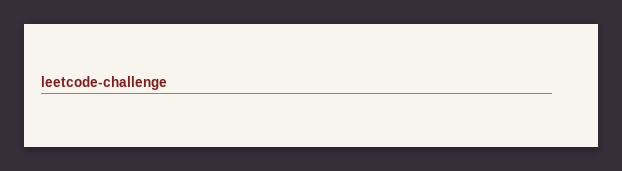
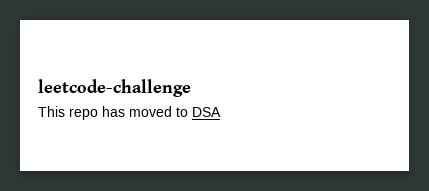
(167, 83) none -> [38,106,221,120] // This repo has moved to DSA

